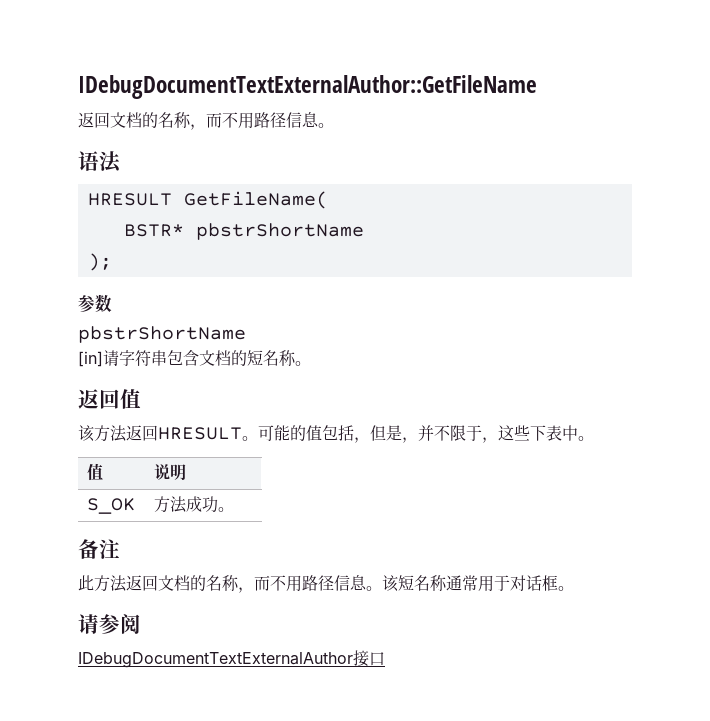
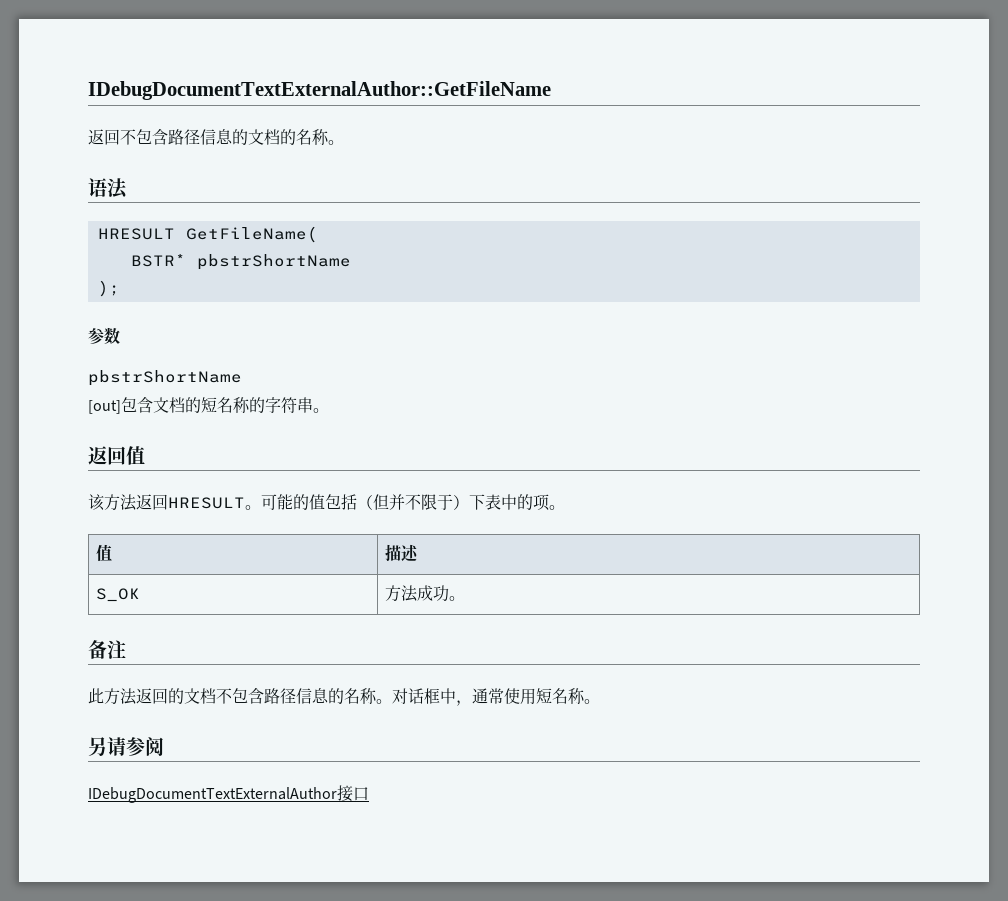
[110,112,319,130] 文档的名称，而不用路径信息 -> [120,129,329,145] 不包含路径信息的文档的名称
[78,350,167,367] [in]请字符串 -> [88,400,121,414] [out]
(296, 358) none -> [249,397,313,413] 的字符串
[354,425,578,443] ，但是，并不限于，这些下表中 -> [357,494,550,511] （但并不限于）下表中的项
[154,464,187,480] 说明 -> [384,544,418,562] 描述
[158,575,574,593] 文档的名称，而不用路径信息。该短名称通常用于对话框。 // -> [168,688,600,706] [88,737,107,756] 的文档不包含路径信息的名称。对话框中，通常使用短名称。 // 另

